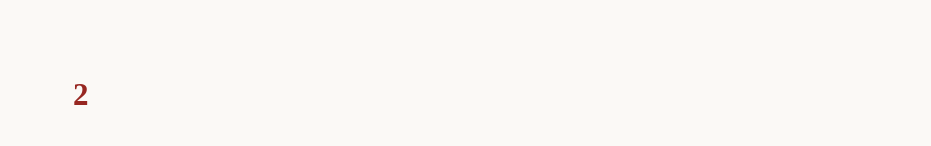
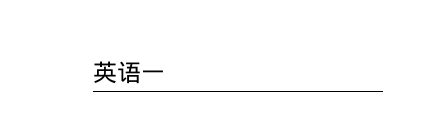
[73,84,89,105] 2 -> [93,61,165,84] 英语一

